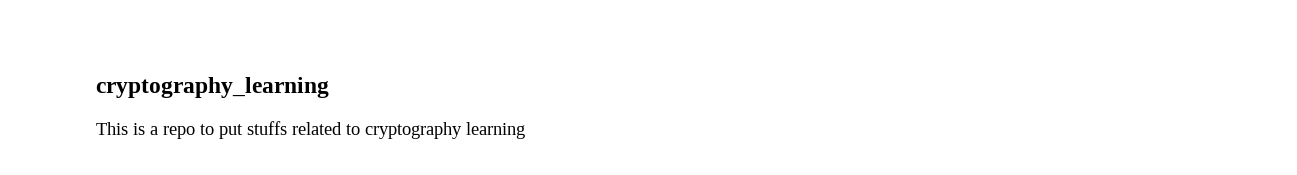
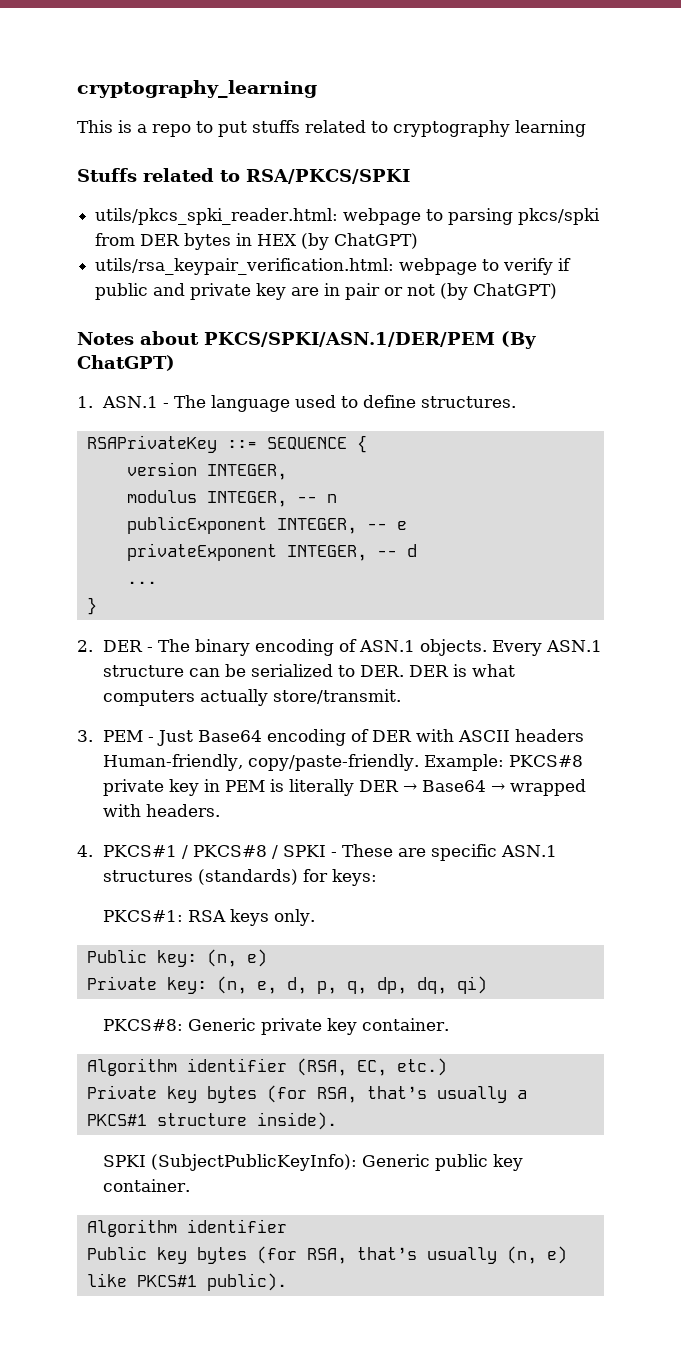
(525, 130) none -> [77,168,410,184] [95,208,601,225] [95,233,419,250] [95,258,572,275] [95,283,558,300] [77,331,536,349] [77,355,175,371] [77,395,516,412] [86,435,367,453] [126,462,287,480] [126,490,337,507] [126,516,407,534] [126,543,417,561] [126,581,157,584] [86,597,97,615] [77,639,602,656] [102,664,515,677] [102,689,401,706] [77,729,584,746] [102,754,583,771] [102,779,586,796] [102,804,220,817] [77,844,557,861] [102,869,377,886] [102,909,315,926] [86,949,267,967] [86,976,487,994] [102,1018,449,1035] [86,1058,447,1076] [86,1085,527,1103] [86,1112,337,1130] [102,1154,523,1171] [102,1179,190,1192] [86,1219,287,1237] [86,1246,567,1264] [86,1273,287,1291] // Stuffs related to RSA/PKCS/SPKI // utils/pkcs_spki_reader.html: webpage to parsing pkcs/spki from DER bytes in HEX (by ChatGPT) // utils/rsa_keypair_verification.html: webpage to verify if public and private key are in pair or not (by ChatGPT) // Notes about PKCS/SPKI/ASN.1/DER/PEM (By ChatGPT) // 1. ASN.1 - The language used to define structures. // RSAPrivateKey ::= SEQUENCE { // version INTEGER, // modulus INTEGER, -- n // publicExponent INTEGER, -- e // privateExponent INTEGER, -- d // ... // } // 2. DER - The binary encoding of ASN.1 objects. Every ASN.1 structure can be serialized to DER. DER is what computers actually store/transmit. // 3. PEM - Just Base64 encoding of DER with ASCII headers Human-friendly, copy/paste-friendly. Example: PKCS#8 private key in PEM is literally DER → Base64 → wrapped with headers. // 4. PKCS#1 / PKCS#8 / SPKI - These are specific ASN.1 structures (standards) for keys: // PKCS#1: RSA keys only. // Public key: (n, e) // Private key: (n, e, d, p, q, dp, dq, qi) // PKCS#8: Generic private key container. // Algorithm identifier (RSA, EC, etc.) // Private key bytes (for RSA, that’s usually a PKCS#1 structure inside). // SPKI (SubjectPublicKeyInfo): Generic public key container. // Algorithm identifier // Public key bytes (for RSA, that’s usually (n, e) like PKCS#1 public).

